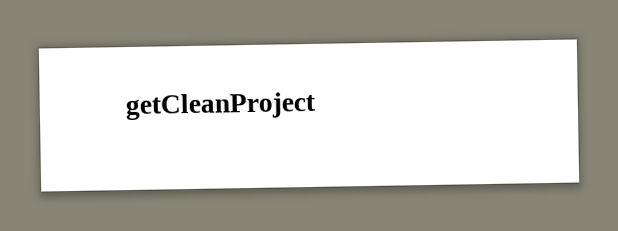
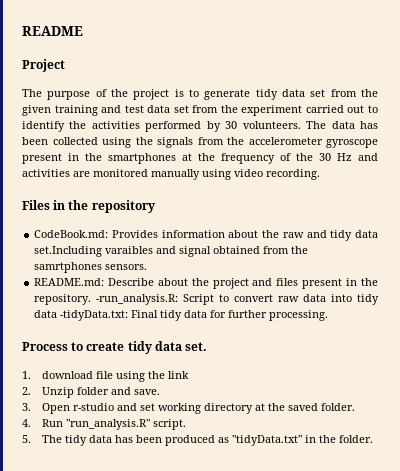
[125,91,317,121] getCleanProject -> [22,26,83,36] [22,59,65,72] [22,89,378,100] [22,105,378,116] [22,121,379,132] [22,137,378,148] [22,153,378,164] [22,169,320,180] [22,200,155,213] [34,230,379,241] [34,246,309,257] [34,262,148,273] [34,278,378,289] [34,294,380,305] [34,310,329,321] [22,341,208,354] [22,371,189,382] [22,387,160,398] [22,403,355,414] [22,419,186,430] [22,435,373,446] README // Project // The purpose of the project is to generate tidy data set from the given training and test data set from the experiment carried out to identify the activities performed by 30 volunteers. The data has been collected using the signals from the accelerometer gyroscope present in the smartphones at the frequency of the 30 Hz and activities are monitored manually using video recording. // Files in the repository // CodeBook.md: Provides information about the raw and tidy data set.Including varaibles and signal obtained from the samrtphones sensors. // README.md: Describe about the project and files present in the repository. -run_analysis.R: Script to convert raw data into tidy data -tidyData.txt: Final tidy data for further processing. // Process to create tidy data set. // 1. download file using the link // 2. Unzip folder and save. // 3. Open r-studio and set working directory at the saved folder. // 4. Run "run_analysis.R" script. // 5. The tidy data has been produced as "tidyData.txt" in the folder.

